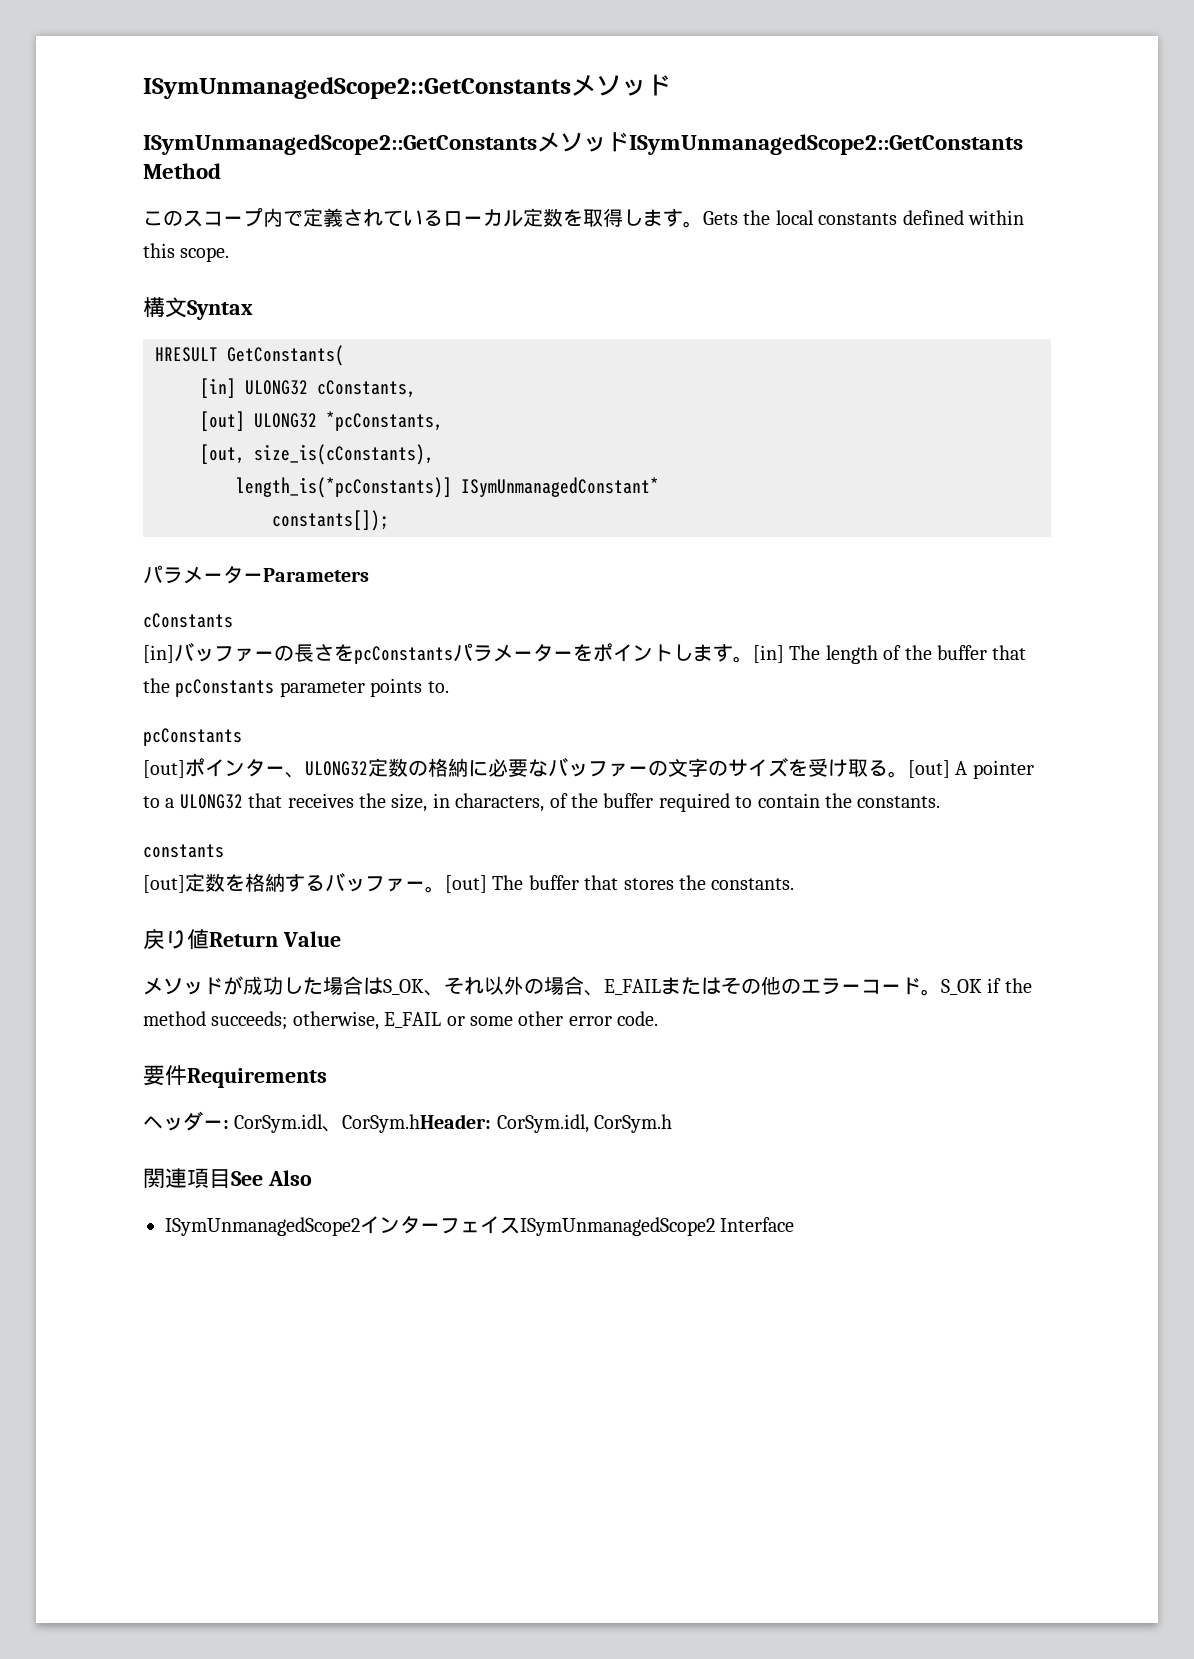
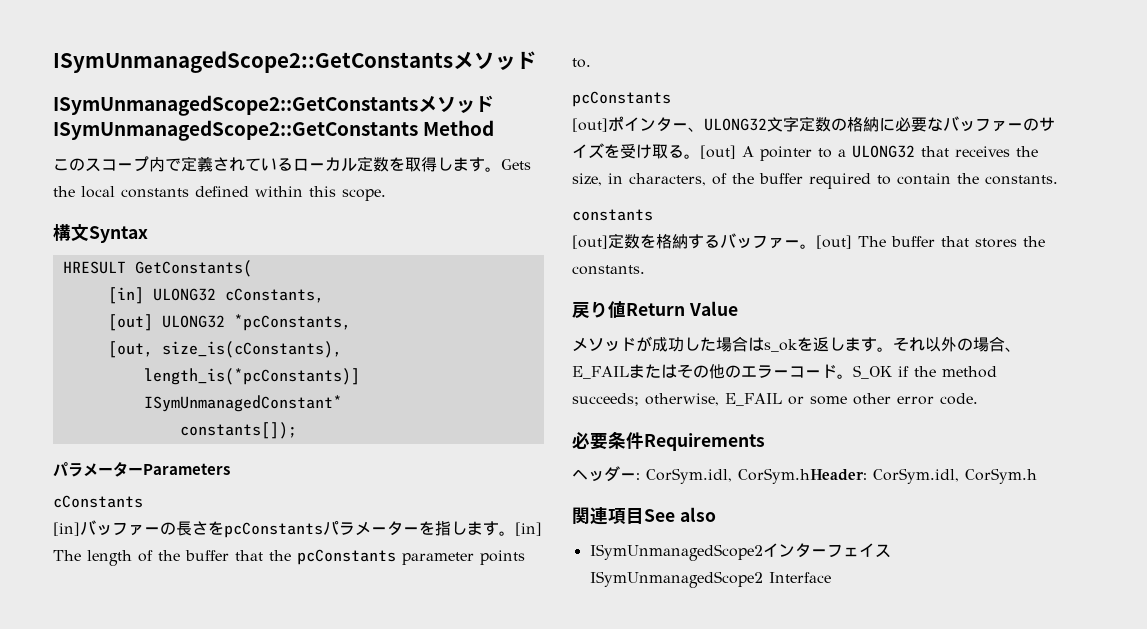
[593,643,673,662] ポイント -> [435,521,451,536] 指
(368, 768) none -> [767,116,799,132] 文字
[668,758,728,777] 文字の -> (1039, 124) none
[383,979,444,996] S_OK、 -> [764,337,893,352] s_okを返します。
[143,1065,165,1086] 要 -> [572,431,626,450] 必要条
[234,1114,343,1133] CorSym.idl、 -> [646,468,732,484] CorSym.idl,
[267,1170,312,1186] Also -> [679,507,716,522] also

